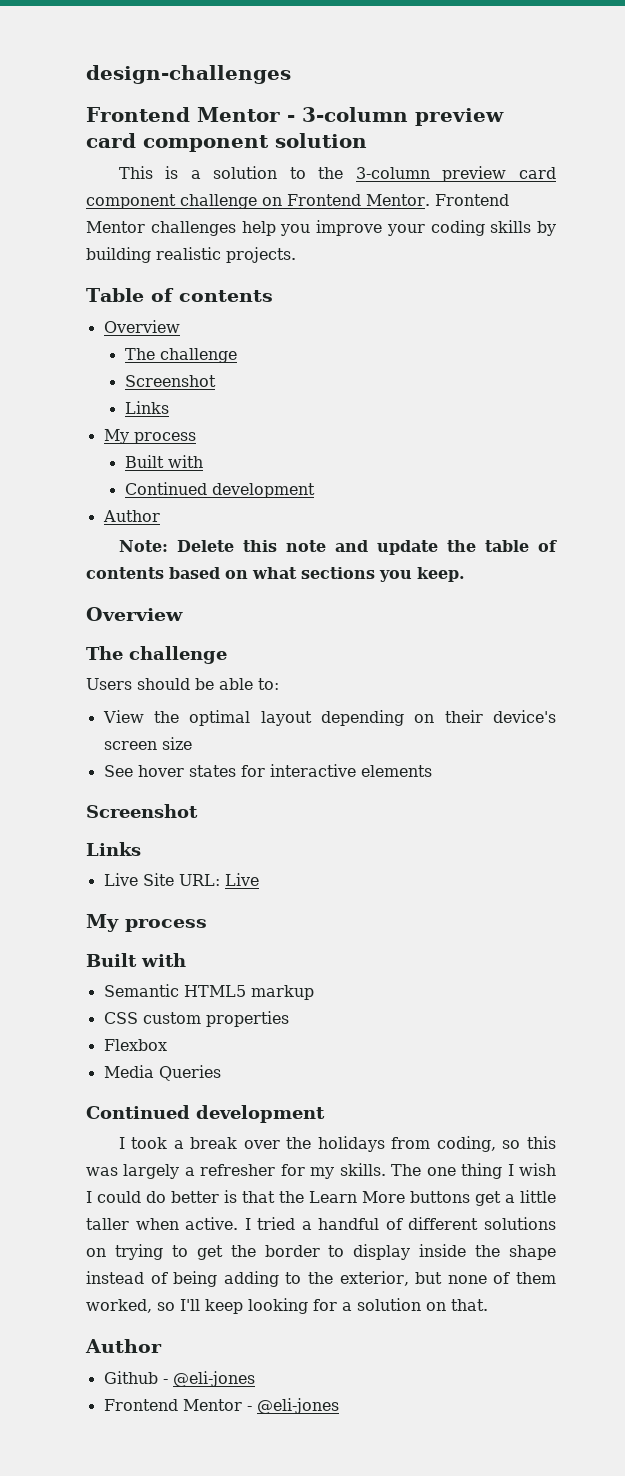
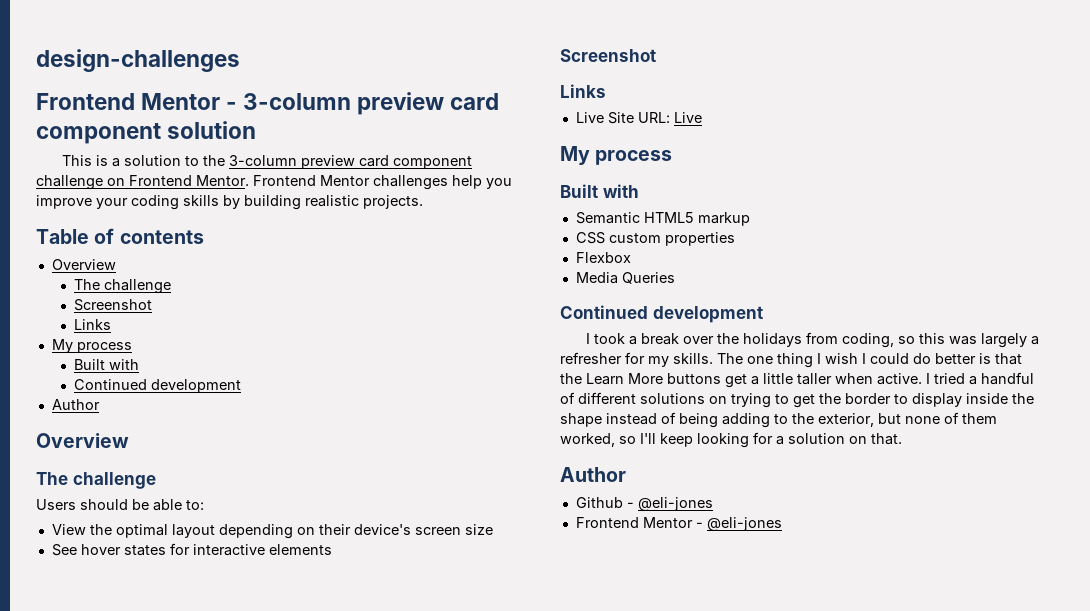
[118,540,557,555] [86,567,465,582] // Note: Delete this note and update the table of contents based on what sections you keep. -> (100, 404) none

